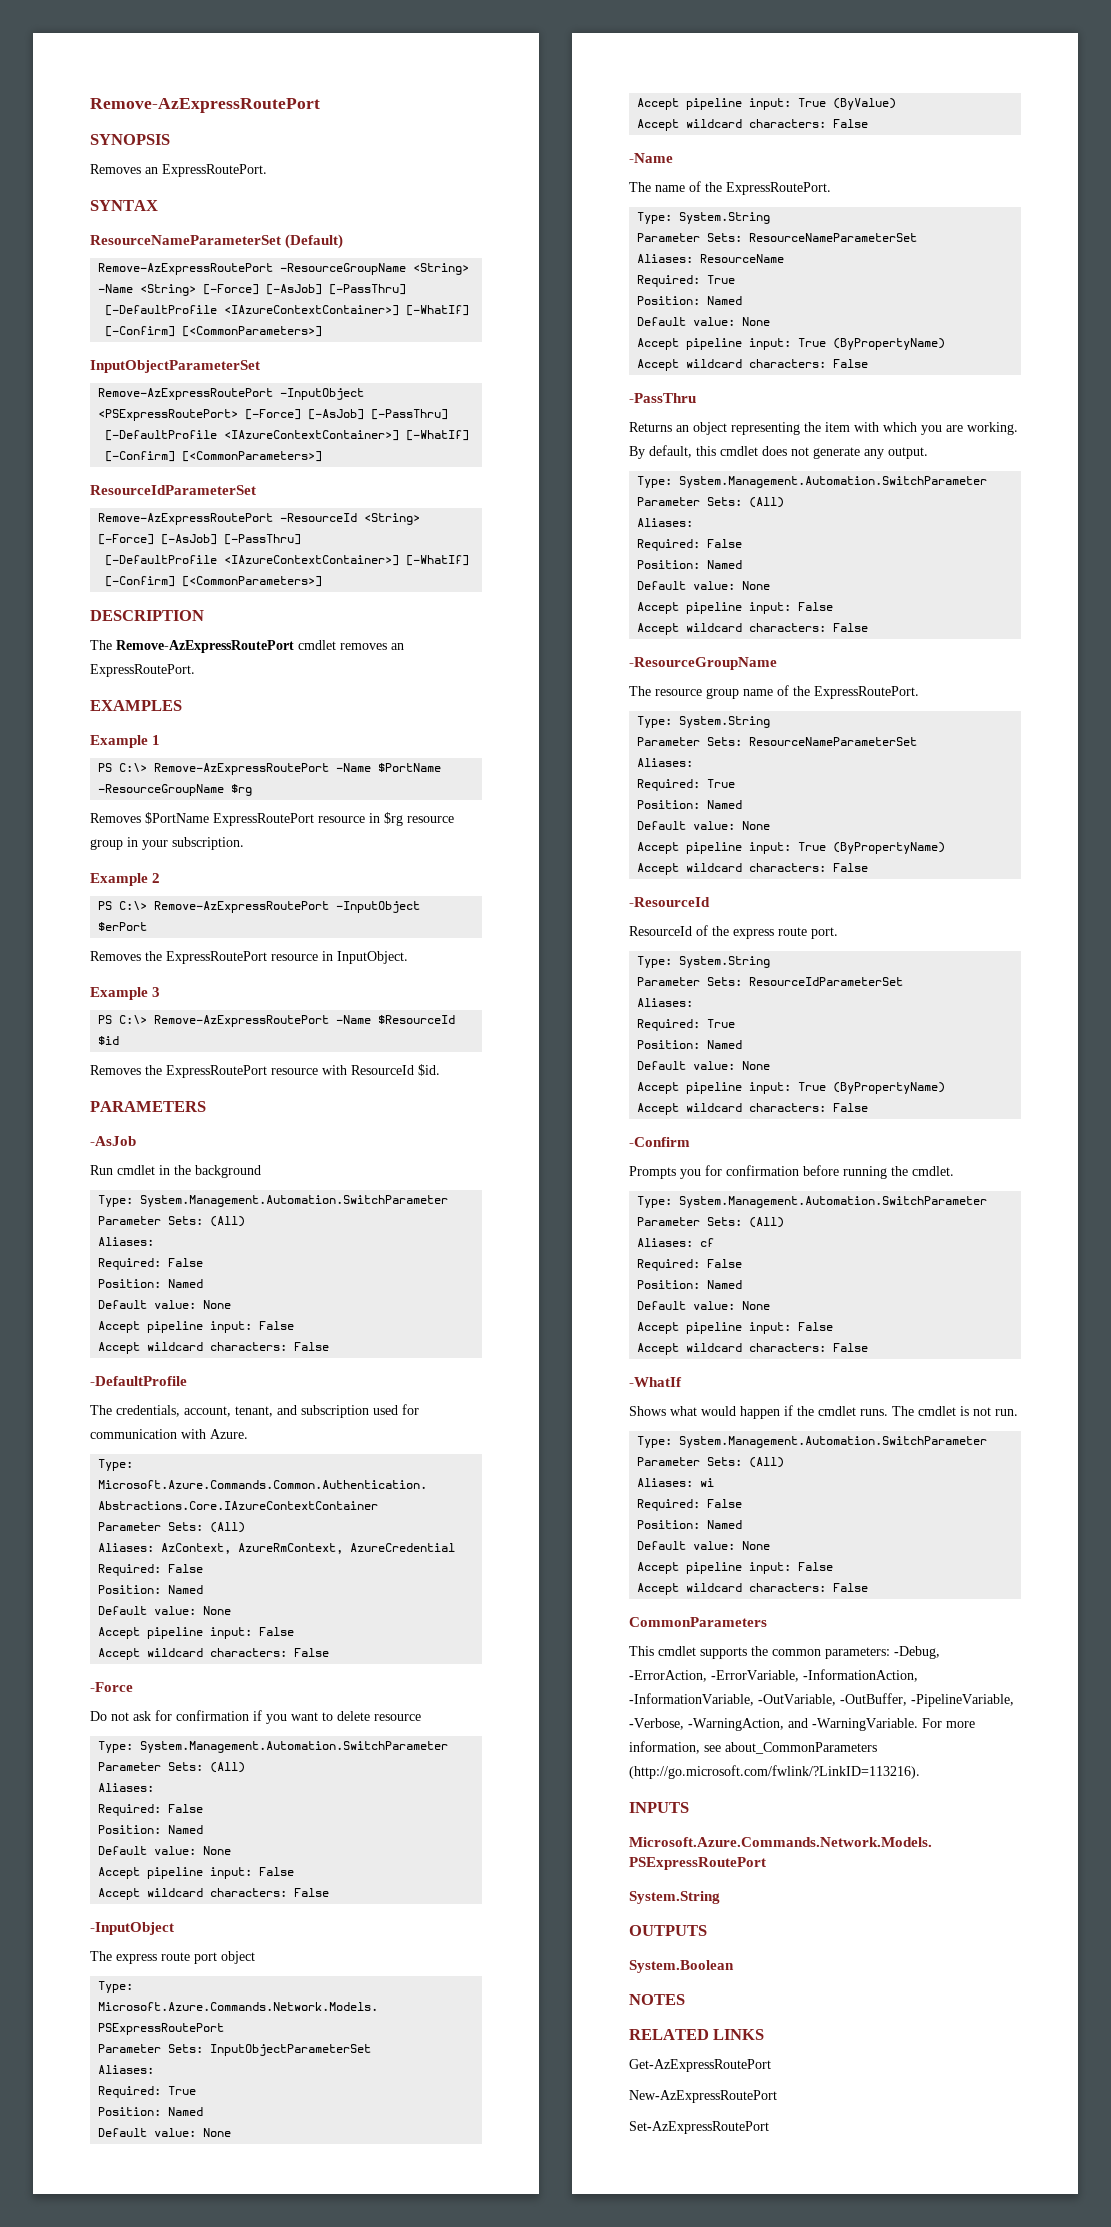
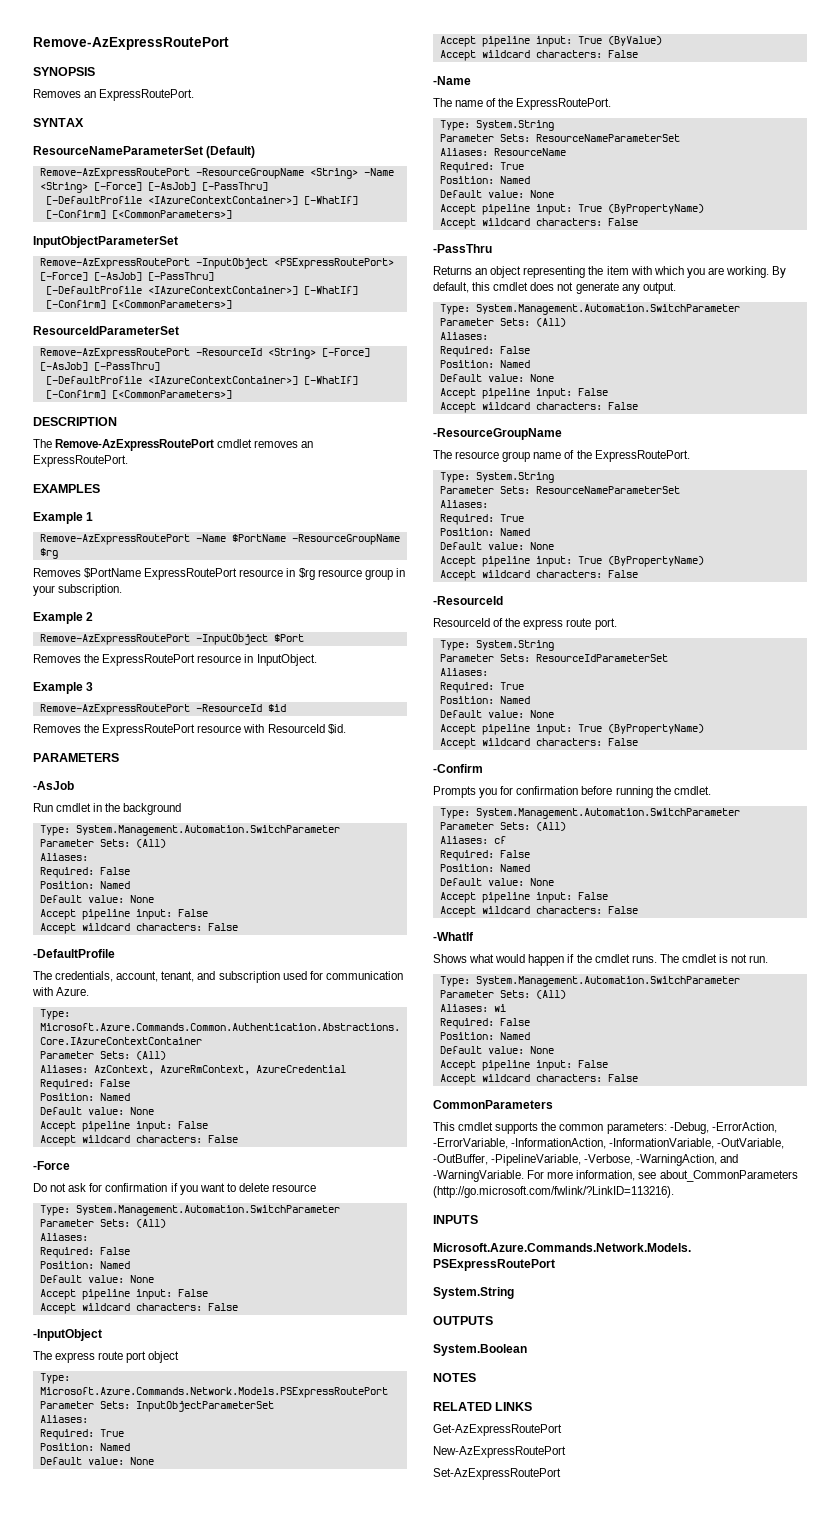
[98,763,148,772] PS C:\> -> (94, 516) none
[98,901,421,913] [98,922,148,931] PS C:\> Remove-AzExpressRoutePort -InputObject $erPort -> [39,634,304,645] Remove-AzExpressRoutePort -InputObject $Port
[98,1015,456,1027] PS C:\> Remove-AzExpressRoutePort -Name $ResourceId -> [39,704,262,715] Remove-AzExpressRoutePort -ResourceId

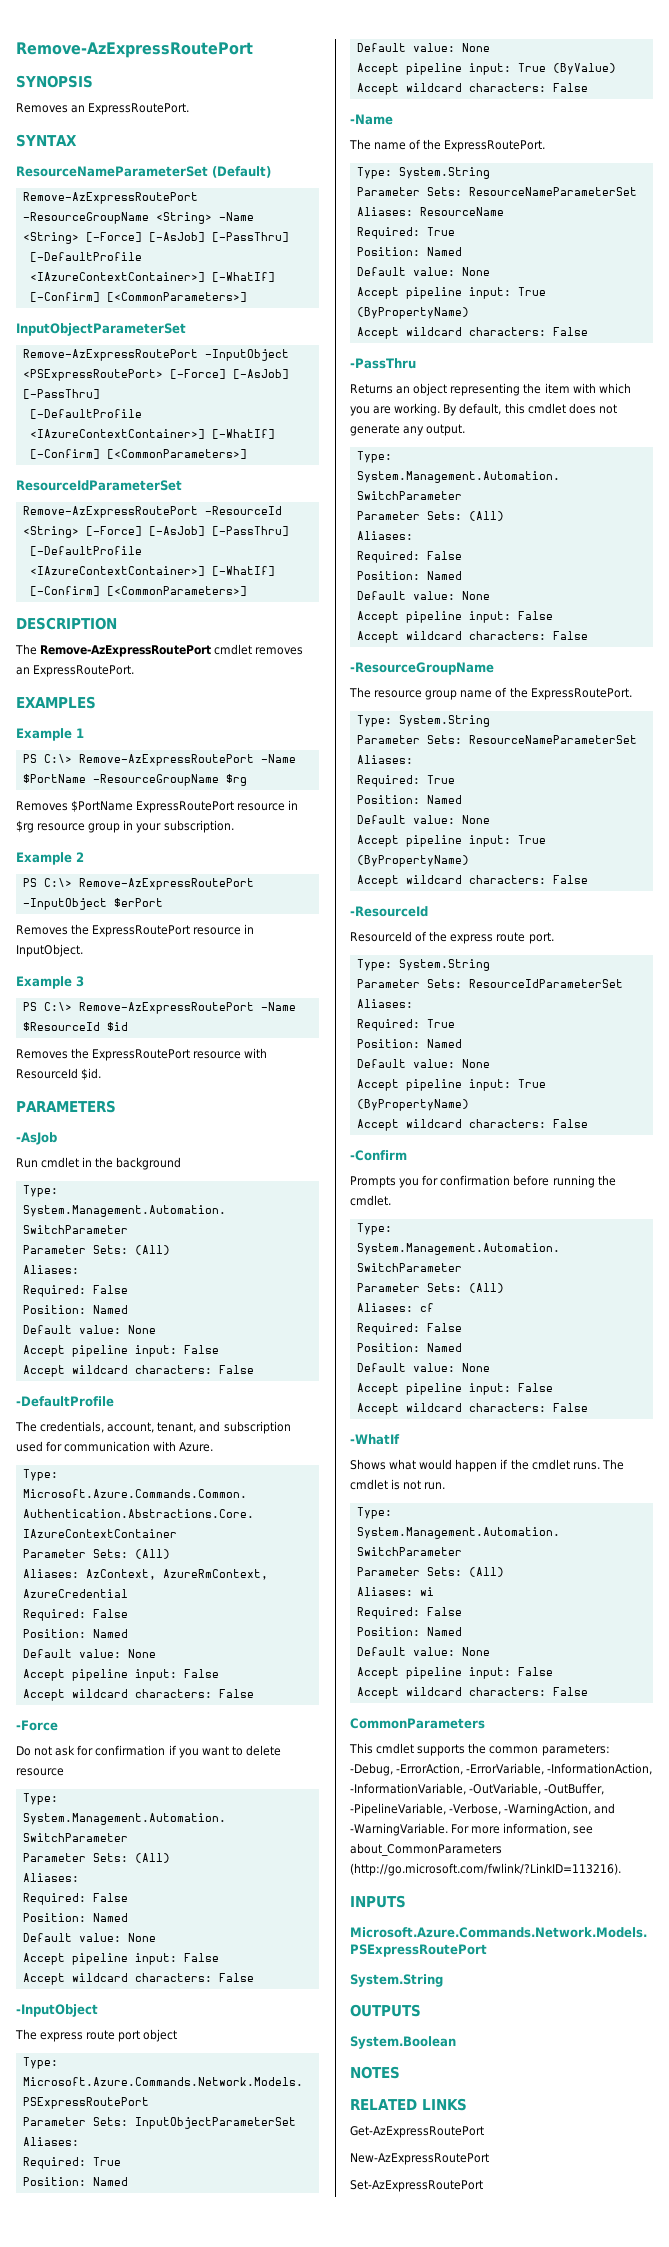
(94, 516) none -> [22,754,72,763] PS C:\>
[39,634,304,645] Remove-AzExpressRoutePort -InputObject $Port -> [22,878,254,890] [22,898,163,910] PS C:\> Remove-AzExpressRoutePort -InputObject $erPort
[39,704,262,715] Remove-AzExpressRoutePort -ResourceId -> [22,1002,296,1014] [22,1022,100,1031] PS C:\> Remove-AzExpressRoutePort -Name $ResourceId

